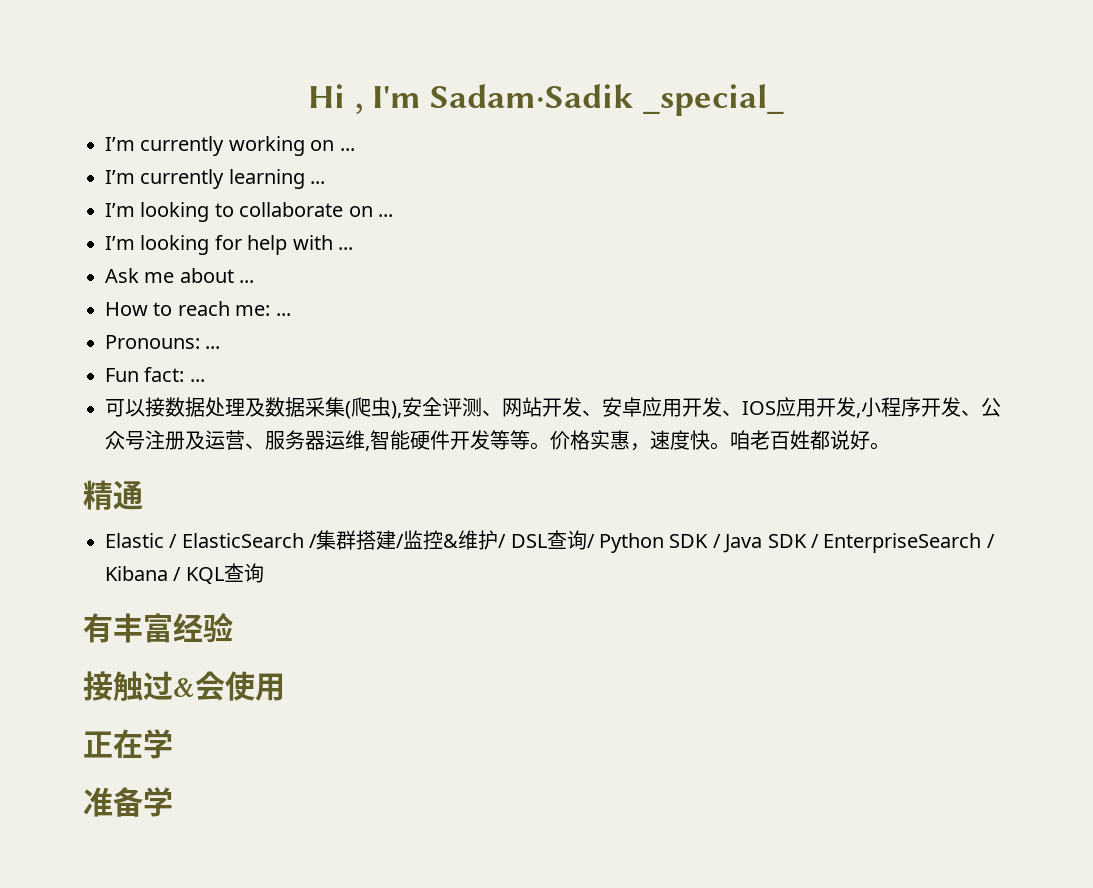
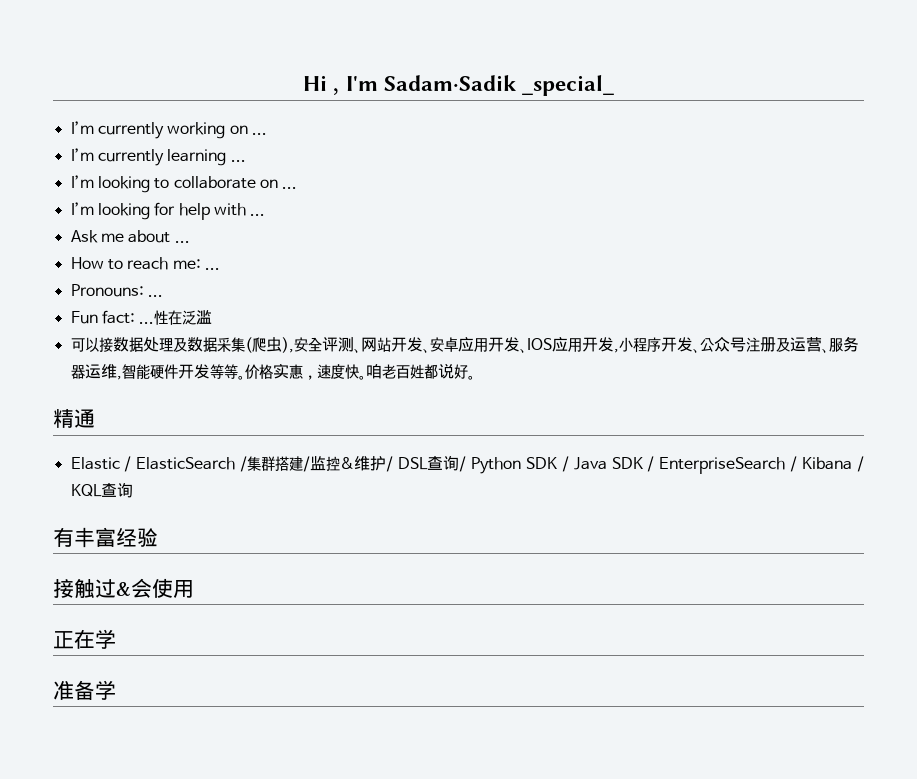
(205, 380) none -> [154,310,213,325] 性在泛滥

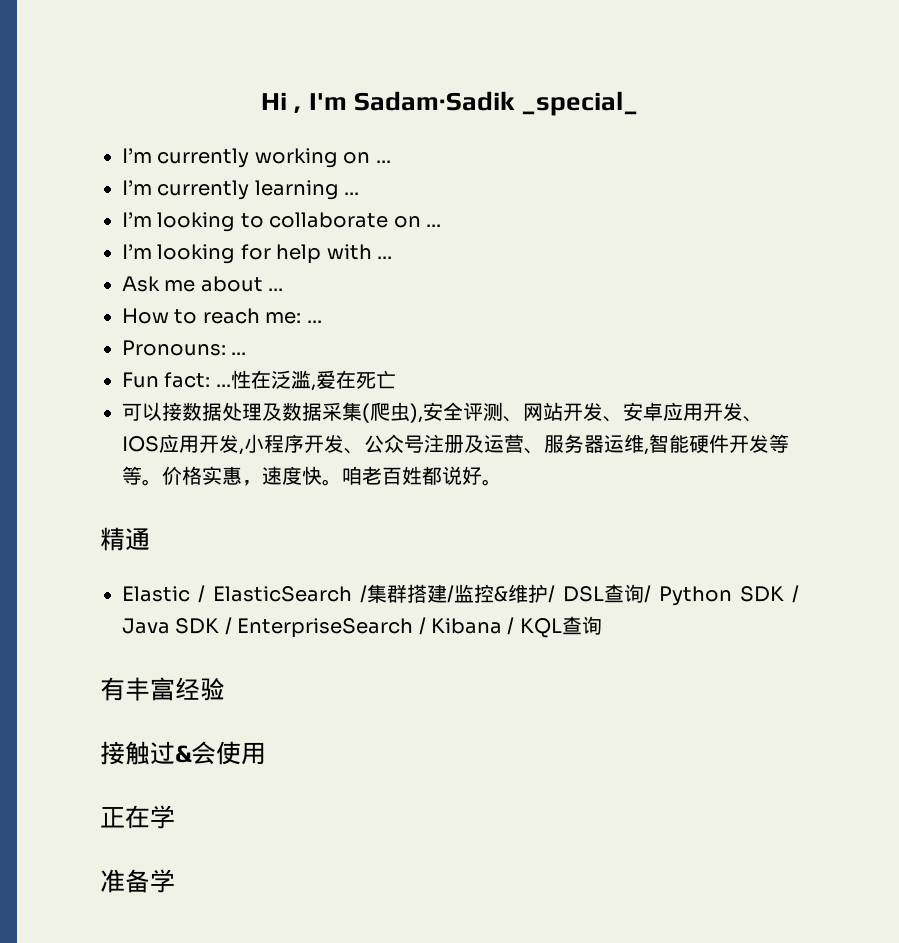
(213, 317) none -> [310,370,396,391] ,爱在死亡

